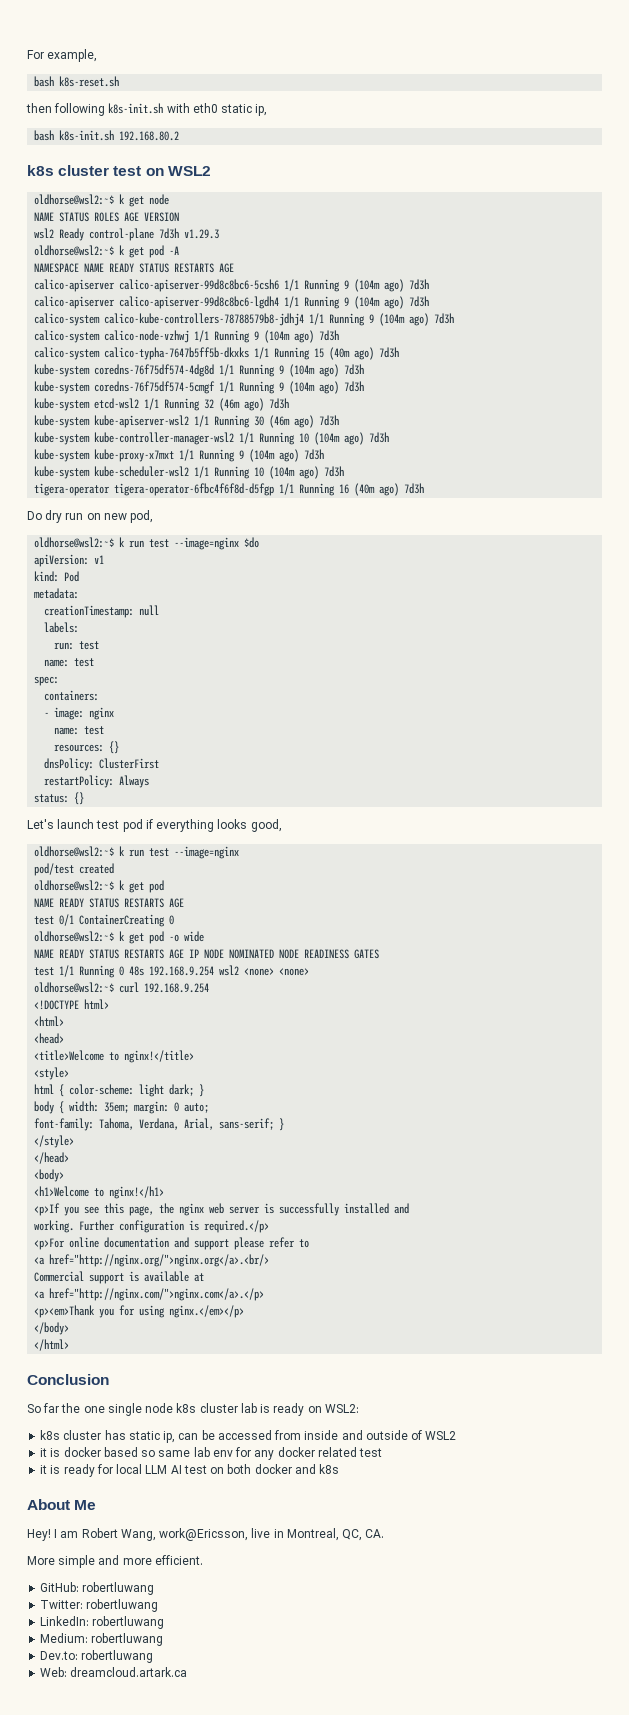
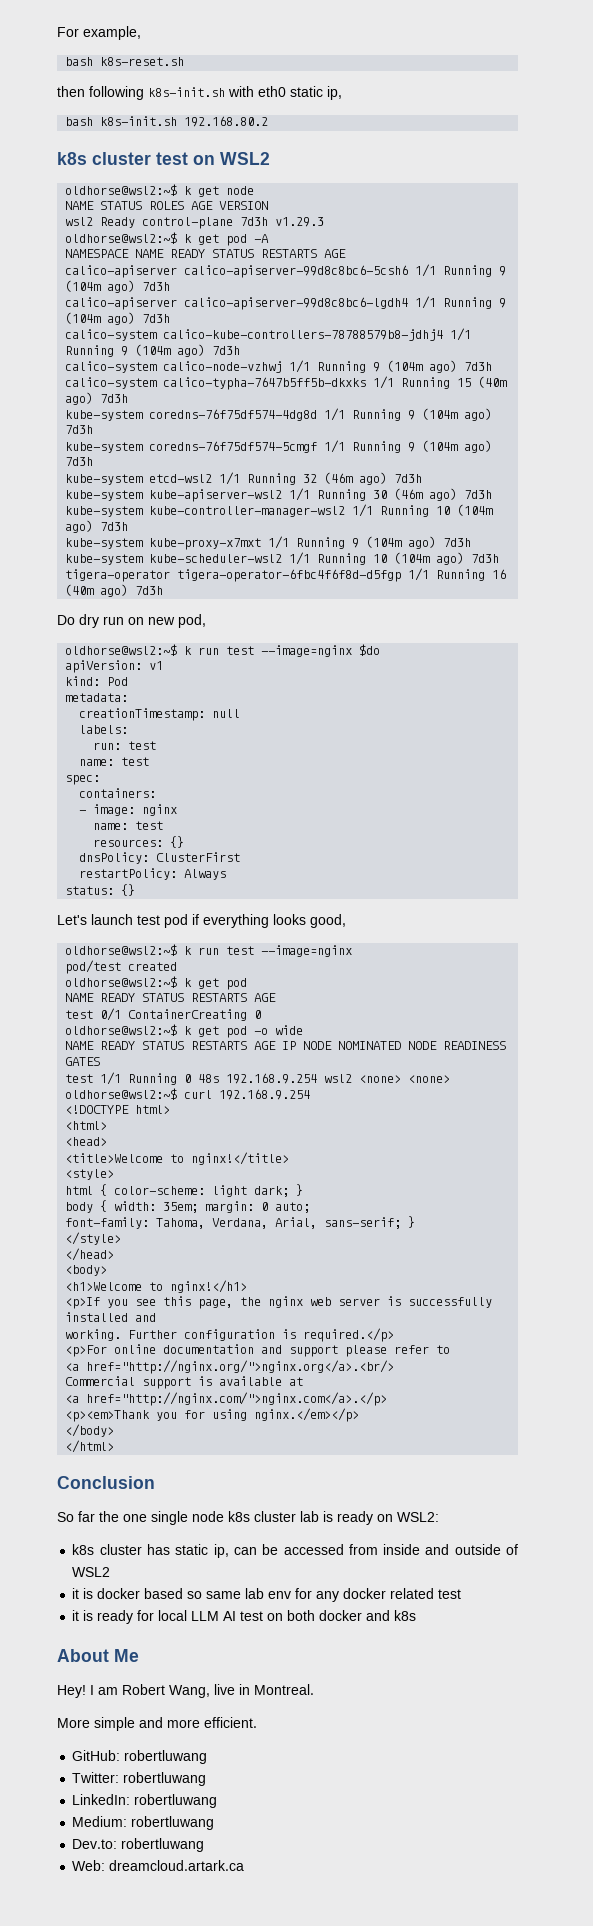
[159,1528,249,1541] work@Ericsson, -> (210, 1691) none
[286,1528,385,1541] Montreal, QC, CA. -> [254,1684,314,1695] Montreal.

